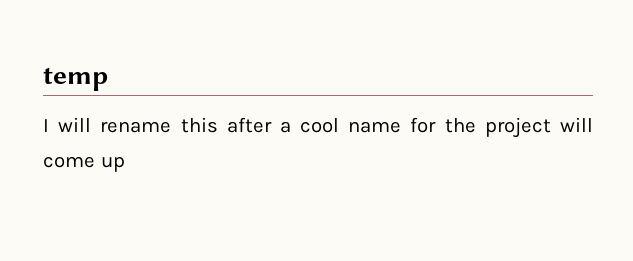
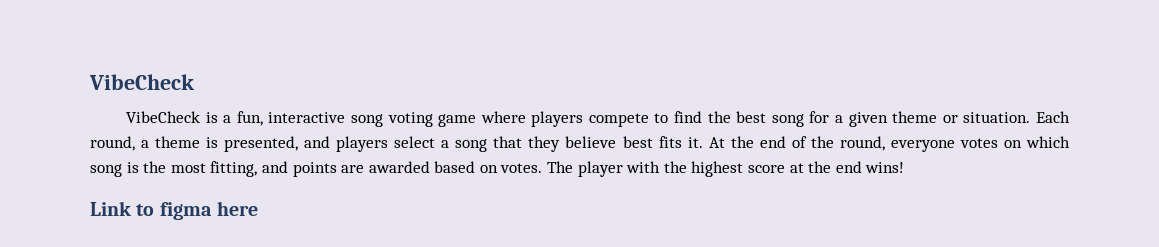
[43,67,108,91] [43,117,593,138] [43,156,125,172] temp // I will rename this after a cool name for the project will come up -> [89,74,195,90] [125,111,1070,127] [90,136,1070,152] [90,161,905,177] [90,201,259,220] VibeCheck // VibeCheck is a fun, interactive song voting game where players compete to find the best song for a given theme or situation. Each round, a theme is presented, and players select a song that they believe best fits it. At the end of the round, everyone votes on which song is the most fitting, and points are awarded based on votes. The player with the highest score at the end wins! // Link to figma here

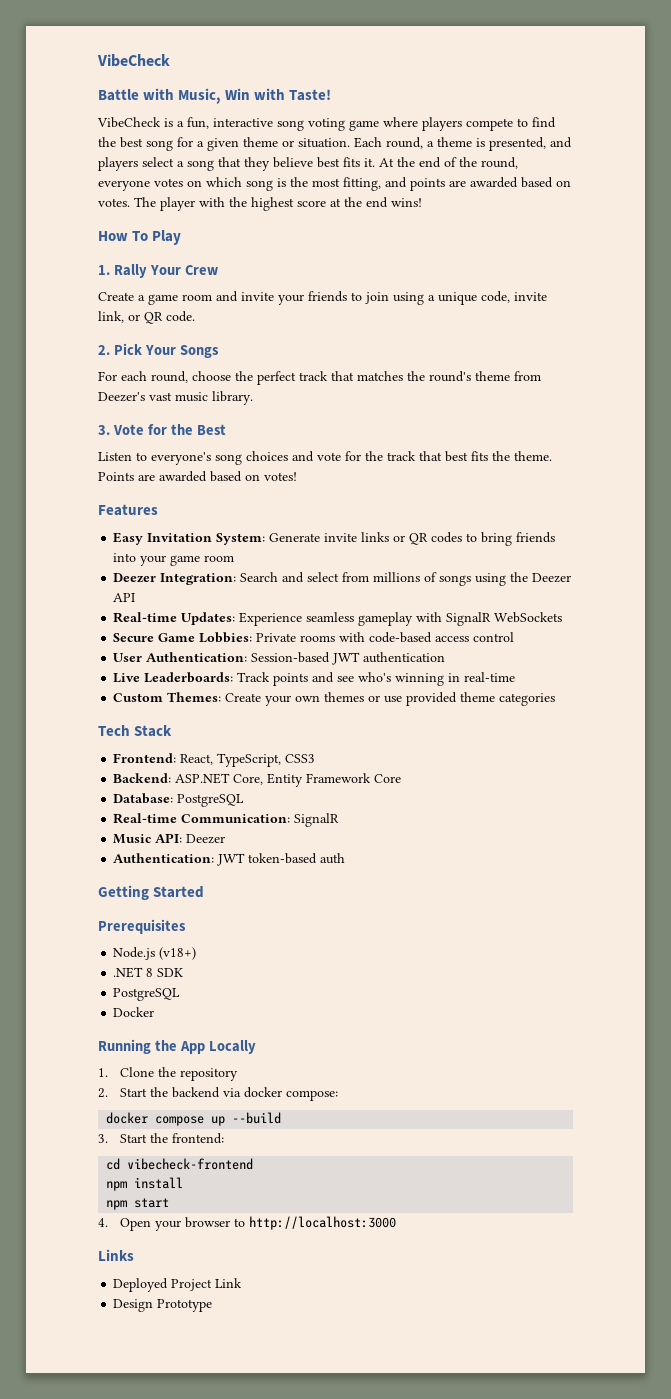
[89,74,195,90] VibeCheck -> [97,54,170,67] [98,88,332,104] VibeCheck // Battle with Music, Win with Taste!
[90,201,259,220] Link to figma here -> [98,230,182,245] [98,264,218,278] [98,291,547,305] [98,311,195,324] [98,343,219,358] [98,371,541,385] [98,391,253,405] [98,424,226,435] [98,451,552,465] [98,471,297,482] [98,504,158,516] [113,532,556,546] [113,553,235,566] [113,572,572,586] [113,593,136,602] [113,612,563,626] [113,632,515,643] [113,652,446,665] [113,672,516,686] [113,692,556,706] [98,725,173,737] [113,753,316,767] [113,773,402,787] [113,793,245,807] [113,813,340,827] [113,833,226,844] [113,853,346,866] [98,885,205,900] [98,919,186,934] [113,947,197,960] [113,967,184,978] [113,988,181,1001] [113,1007,155,1017] [98,1039,256,1054] [98,1067,239,1081] [98,1087,339,1101] [106,1112,282,1126] [98,1133,225,1144] [106,1158,254,1170] [106,1177,184,1191] [106,1198,170,1210] [98,1216,397,1231] [98,1249,134,1261] [113,1278,243,1292] [113,1299,213,1312] How To Play // 1. Rally Your Crew // Create a game room and invite your friends to join using a unique code, invite link, or QR code. // 2. Pick Your Songs // For each round, choose the perfect track that matches the round's theme from Deezer's vast music library. // 3. Vote for the Best // Listen to everyone's song choices and vote for the track that best fits the theme. Points are awarded based on votes! // Features // Easy Invitation System: Generate invite links or QR codes to bring friends into your game room // Deezer Integration: Search and select from millions of songs using the Deezer API // Real-time Updates: Experience seamless gameplay with SignalR WebSockets // Secure Game Lobbies: Private rooms with code-based access control // User Authentication: Session-based JWT authentication // Live Leaderboards: Track points and see who's winning in real-time // Custom Themes: Create your own themes or use provided theme categories // Tech Stack // Frontend: React, TypeScript, CSS3 // Backend: ASP.NET Core, Entity Framework Core // Database: PostgreSQL // Real-time Communication: SignalR // Music API: Deezer // Authentication: JWT token-based auth // Getting Started // Prerequisites // Node.js (v18+) // .NET 8 SDK // PostgreSQL // Docker // Running the App Locally // 1. Clone the repository // 2. Start the backend via docker compose: // docker compose up --build // 3. Start the frontend: // cd vibecheck-frontend // npm install // npm start // 4. Open your browser to http://localhost:3000 // Links // Deployed Project Link // Design Prototype

